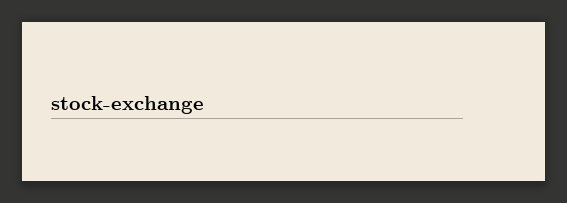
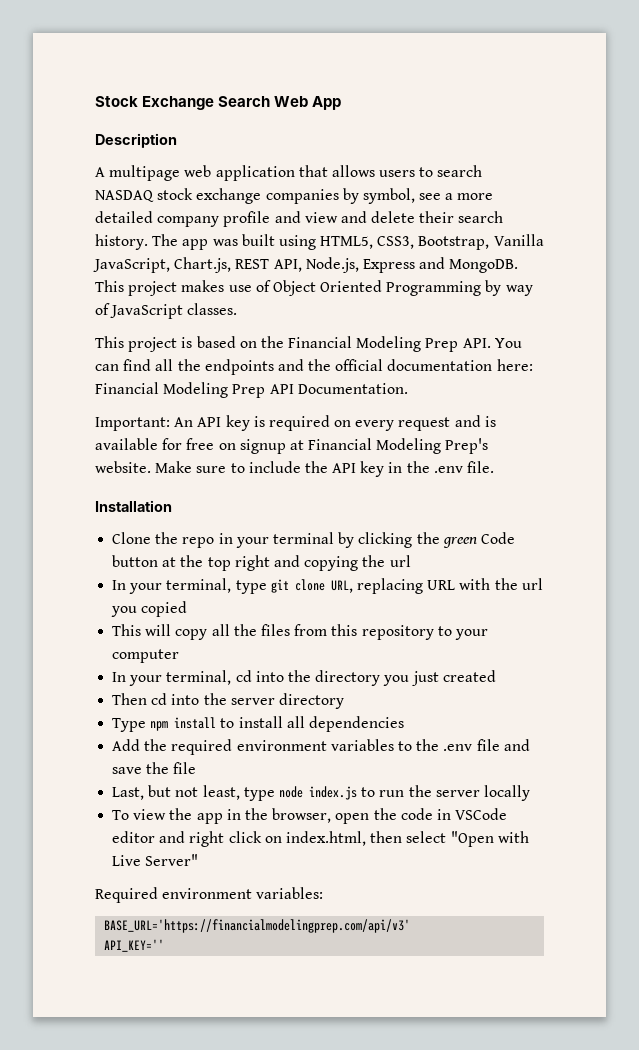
[51,96,204,114] stock-exchange -> [95,96,342,110] [95,133,177,148] [95,165,483,181] [95,188,494,204] [95,211,504,227] [95,234,544,250] [93,257,519,273] [95,280,533,296] [95,303,238,319] [95,336,522,352] [95,359,533,375] [95,382,408,398] [95,415,496,431] [95,438,489,454] [95,461,495,477] [95,500,172,512] [112,532,515,548] [112,555,411,571] [112,578,543,594] [111,601,188,617] [112,624,488,640] [112,649,180,663] [112,670,496,686] [112,693,344,709] [112,716,404,732] [112,739,530,755] [112,762,197,774] [112,785,530,801] [112,808,508,824] [112,831,529,847] [112,854,199,866] [95,887,324,903] [104,919,411,933] [104,939,165,952] Stock Exchange Search Web App // Description // A multipage web application that allows users to search NASDAQ stock exchange companies by symbol, see a more detailed company profile and view and delete their search history. The app was built using HTML5, CSS3, Bootstrap, Vanilla JavaScript, Chart.js, REST API, Node.js, Express and MongoDB. This project makes use of Object Oriented Programming by way of JavaScript classes. // This project is based on the Financial Modeling Prep API. You can find all the endpoints and the official documentation here: Financial Modeling Prep API Documentation. // Important: An API key is required on every request and is available for free on signup at Financial Modeling Prep's website. Make sure to include the API key in the .env file. // Installation // Clone the repo in your terminal by clicking the green Code button at the top right and copying the url // In your terminal, type git clone URL, replacing URL with the url you copied // This will copy all the files from this repository to your computer // In your terminal, cd into the directory you just created // Then cd into the server directory // Type npm install to install all dependencies // Add the required environment variables to the .env file and save the file // Last, but not least, type node index.js to run the server locally // To view the app in the browser, open the code in VSCode editor and right click on index.html, then select "Open with Live Server" // Required environment variables: // BASE_URL='https://financialmodelingprep.com/api/v3' // API_KEY=''

